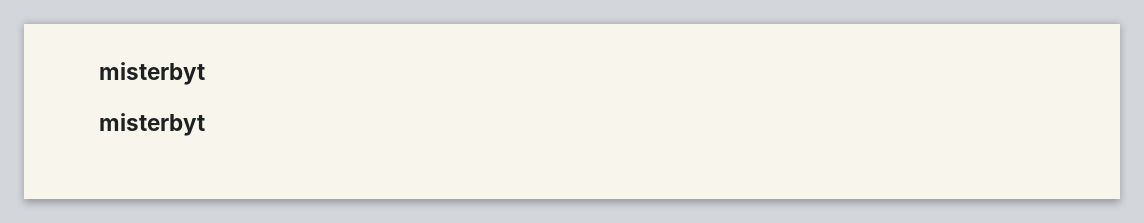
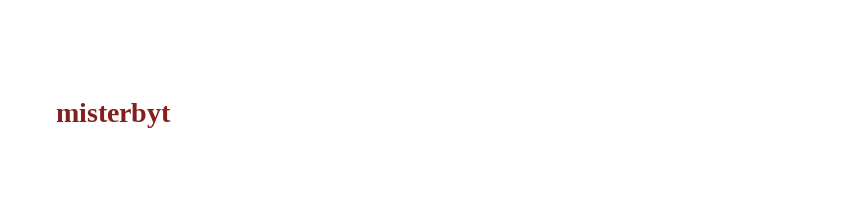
[99,62,205,85] [99,113,205,136] misterbyt // misterbyt -> [56,103,171,128] misterbyt

